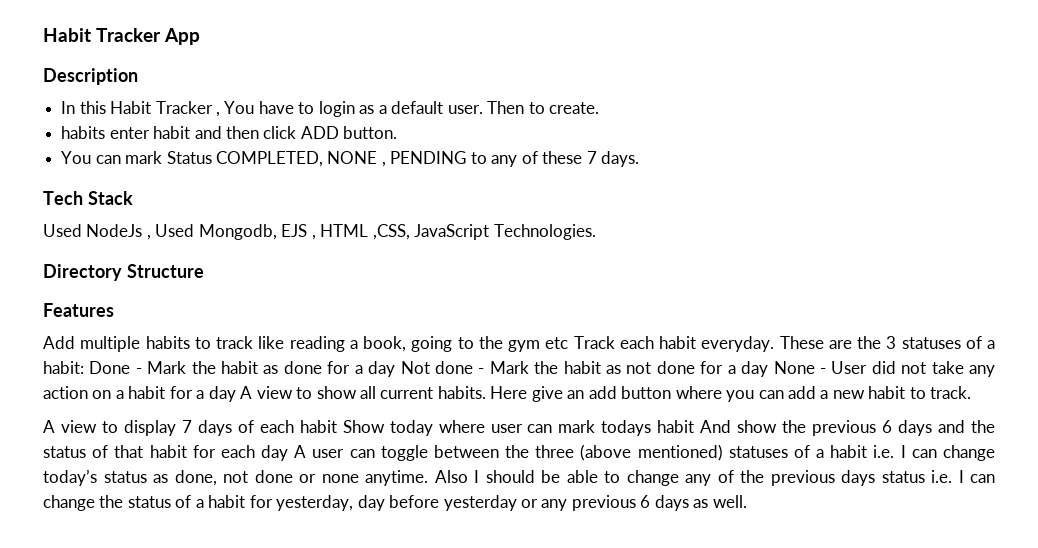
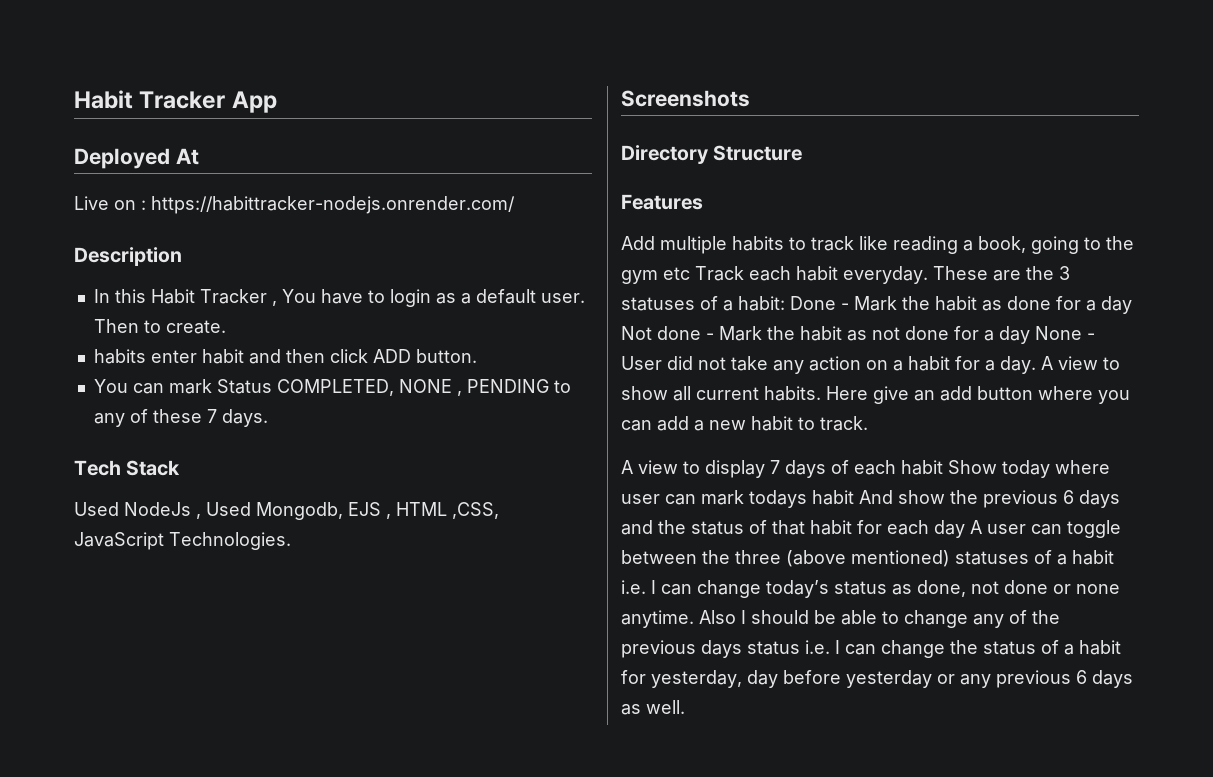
(201, 36) none -> [74,148,199,169] [74,196,515,214] // Deployed At // Live on : https://habittracker-nodejs.onrender.com/
(596, 232) none -> [621,90,750,107] // Screenshots
[208,386,236,402] day -> [1000,356,1036,374] day.

